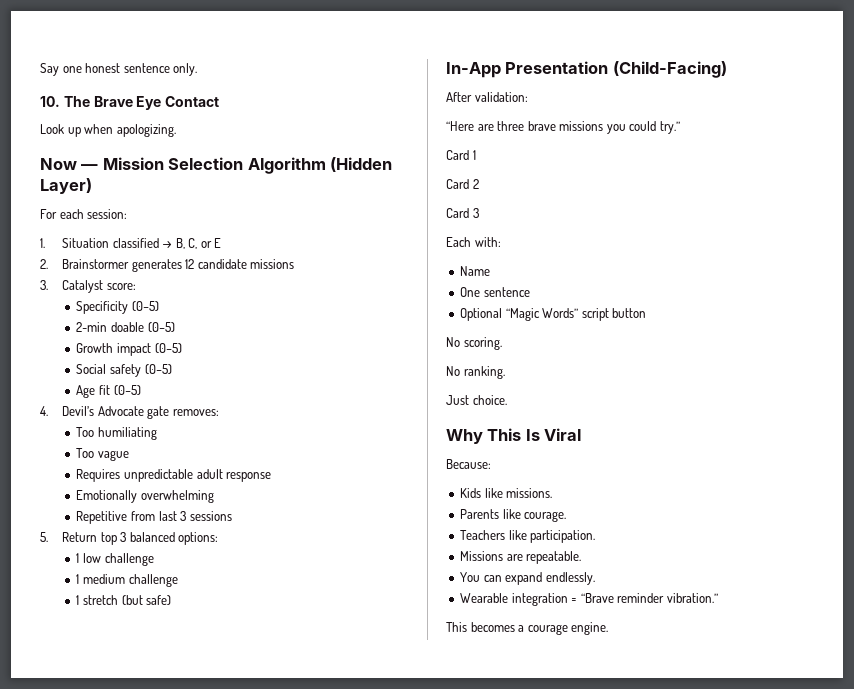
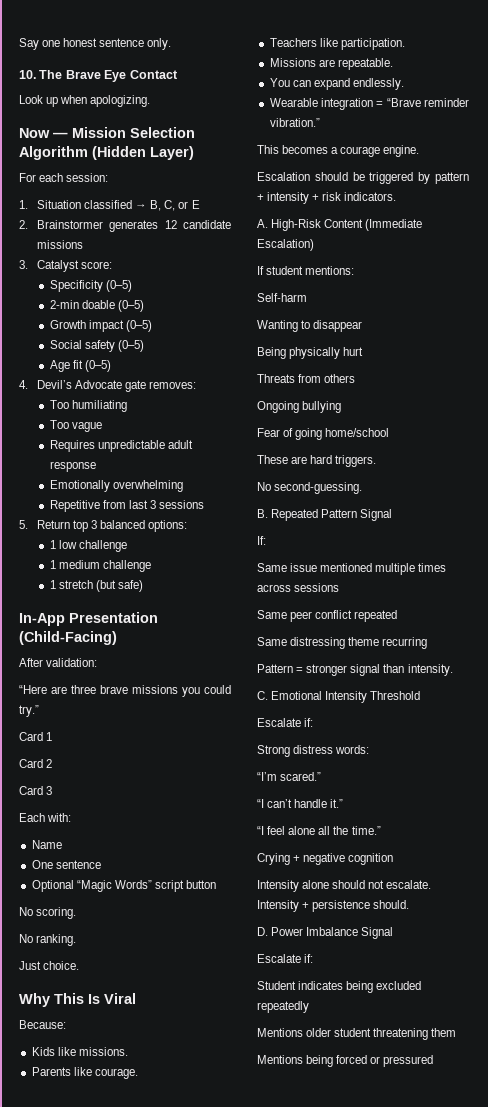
(609, 628) none -> [257,172,469,184] [257,192,397,204] [257,219,423,231] [257,239,314,251] [257,266,355,275] [257,293,307,302] [257,320,363,332] [257,347,364,359] [257,374,356,383] [257,401,342,413] [257,428,390,440] [257,455,377,467] [257,482,363,494] [257,509,393,521] [257,536,266,545] [257,563,447,575] [257,583,340,592] [257,610,398,622] [257,637,428,649] [257,664,453,676] [257,691,421,703] [257,718,314,727] [257,745,370,757] [257,772,322,781] [257,799,344,808] [257,826,381,835] [257,853,394,865] [257,880,432,892] [257,900,410,912] [257,927,394,939] [257,954,314,963] [257,981,422,993] [257,1001,309,1013] [257,1028,457,1040] [257,1055,434,1067] // Escalation should be triggered by pattern + intensity + risk indicators. // A. High-Risk Content (Immediate Escalation) // If student mentions: // Self-harm // Wanting to disappear // Being physically hurt // Threats from others // Ongoing bullying // Fear of going home/school // These are hard triggers. // No second-guessing. // B. Repeated Pattern Signal // If: // Same issue mentioned multiple times across sessions // Same peer conflict repeated // Same distressing theme recurring // Pattern = stronger signal than intensity. // C. Emotional Intensity Threshold // Escalate if: // Strong distress words: // “I’m scared.” // “I can’t handle it.” // “I feel alone all the time.” // Crying + negative cognition // Intensity alone should not escalate. Intensity + persistence should. // D. Power Imbalance Signal // Escalate if: // Student indicates being excluded repeatedly // Mentions older student threatening them // Mentions being forced or pressured

